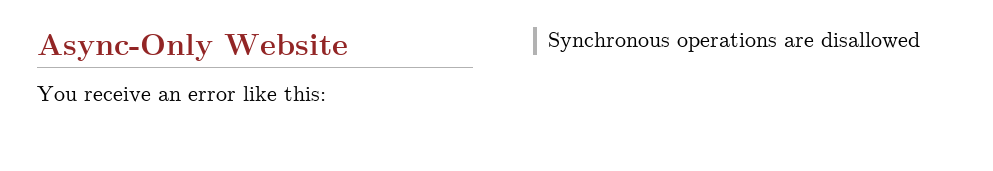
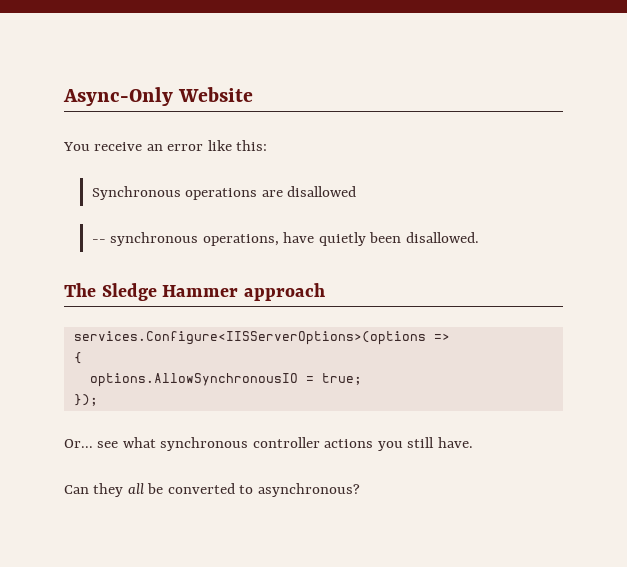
(921, 40) none -> [91,232,479,246] [64,283,325,301] [73,331,450,345] [73,352,82,364] [89,373,362,387] [73,394,98,406] [64,437,473,451] [64,483,360,497] // -- synchronous operations, have quietly been disallowed. // The Sledge Hammer approach // services.Configure<IISServerOptions>(options => // { // options.AllowSynchronousIO = true; // }); // Or... see what synchronous controller actions you still have. // Can they all be converted to asynchronous?

